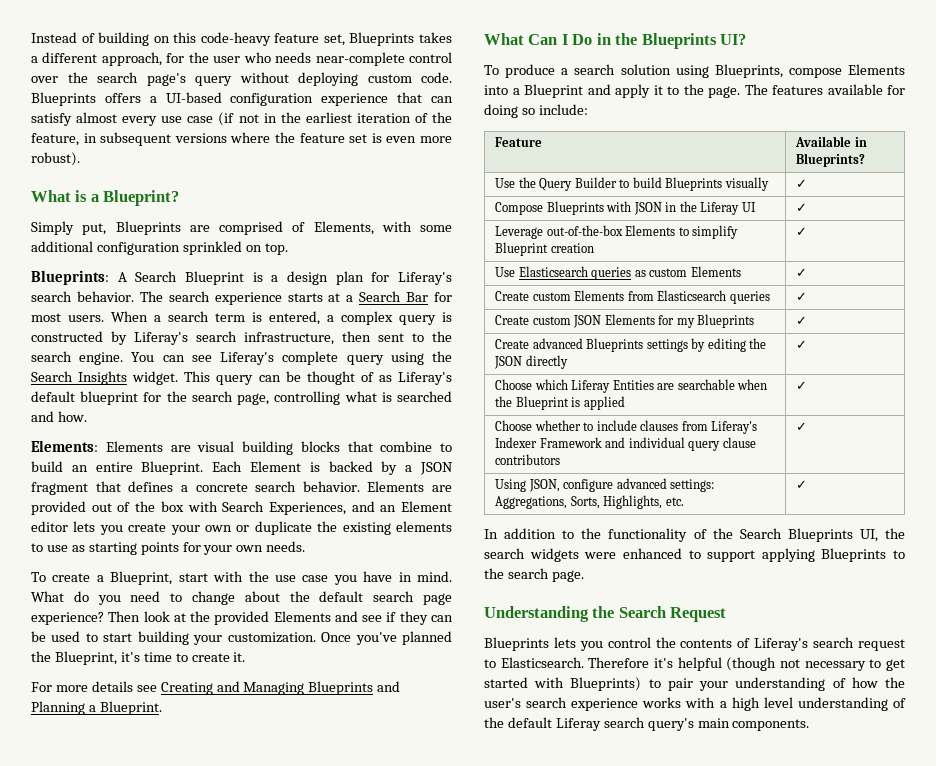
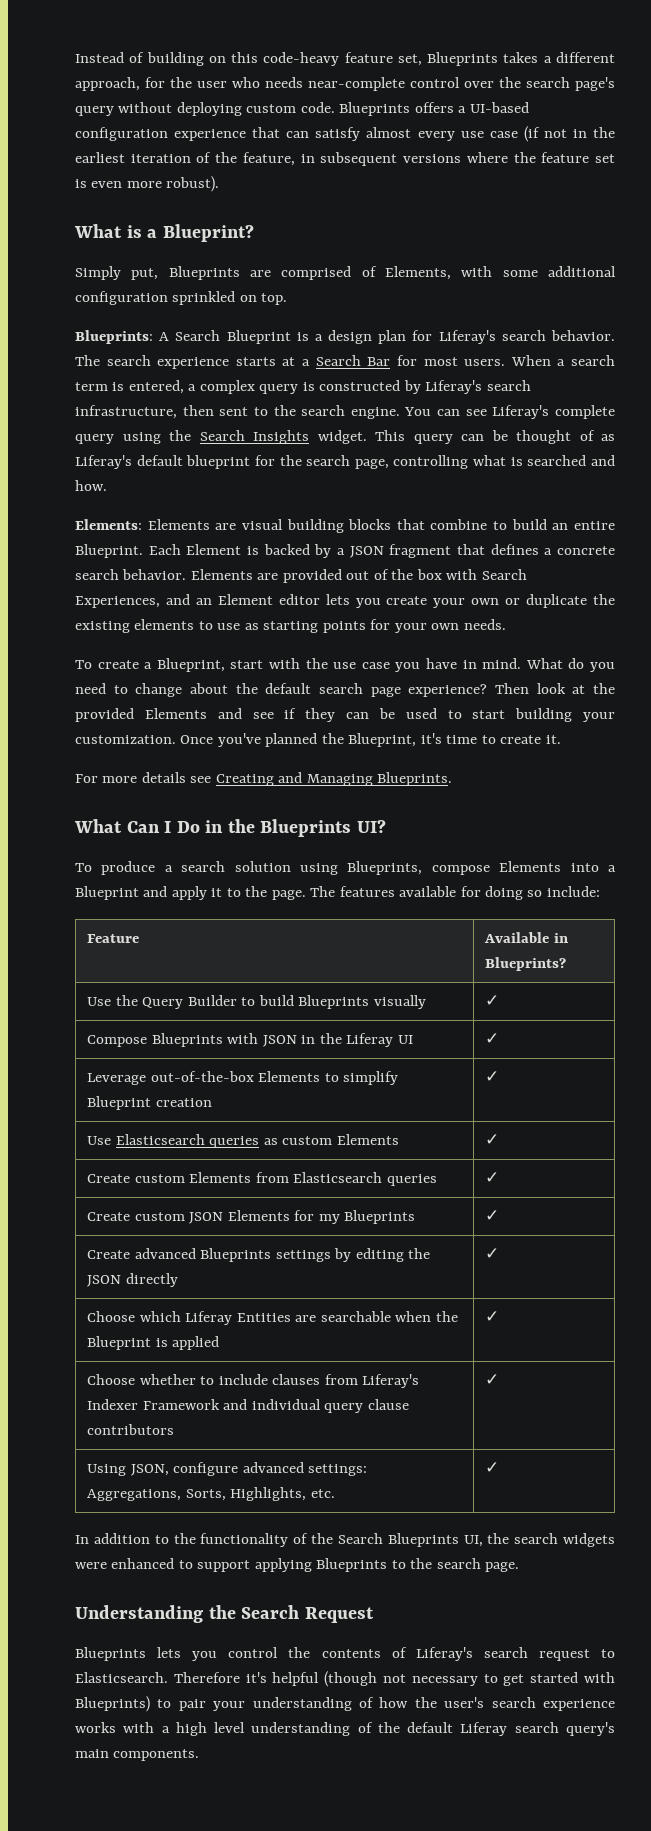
[308,681,401,695] [31,701,162,715] Blueprints and Planning a Blueprint. -> [377,772,453,786] Blueprints.

